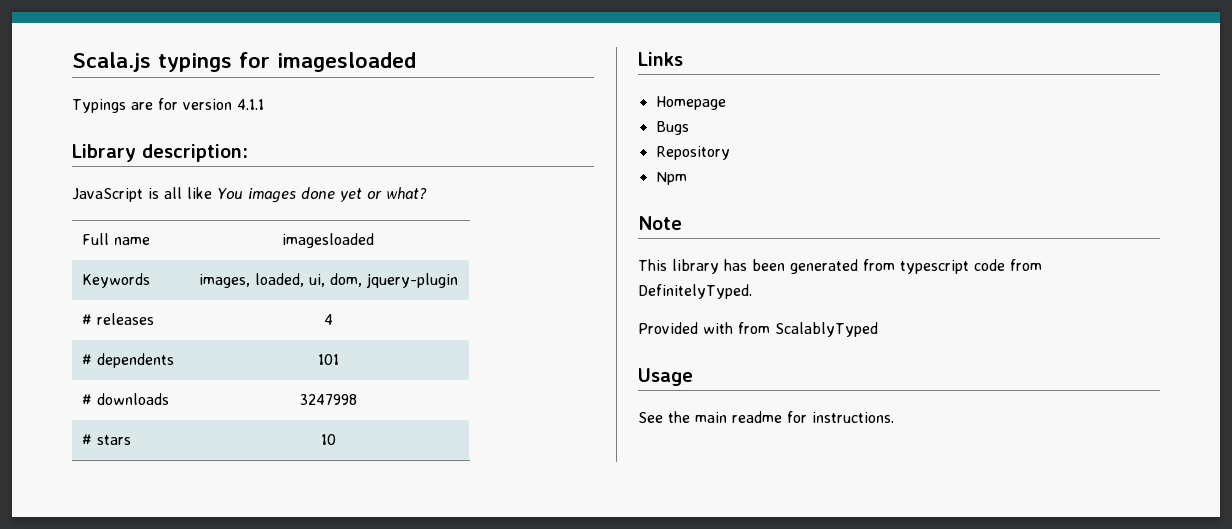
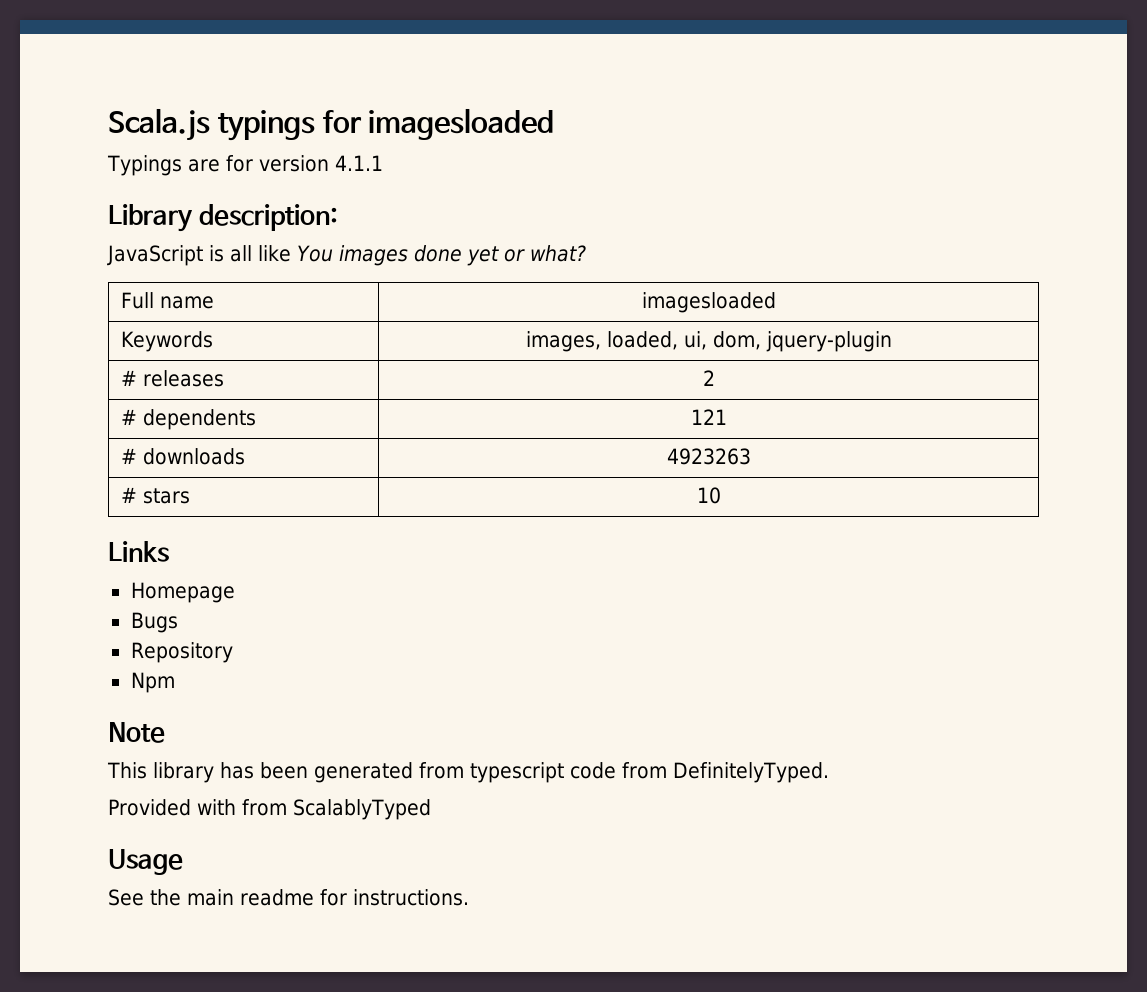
[323,314,333,325] 4 -> [702,370,715,386] 2
[317,354,339,365] 101 -> [690,409,727,425] 121
[299,394,357,405] 3247998 -> [666,448,751,465] 4923263

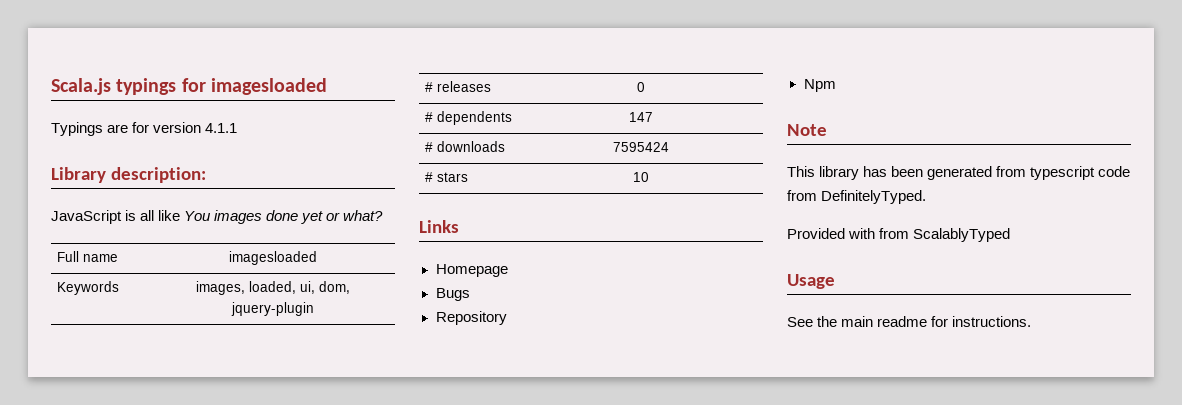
[702,370,715,386] 2 -> [637,82,645,92] 0
[690,409,727,425] 121 -> [629,112,653,122] 147
[666,448,751,465] 4923263 -> [613,142,669,152] 7595424

